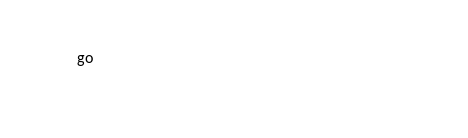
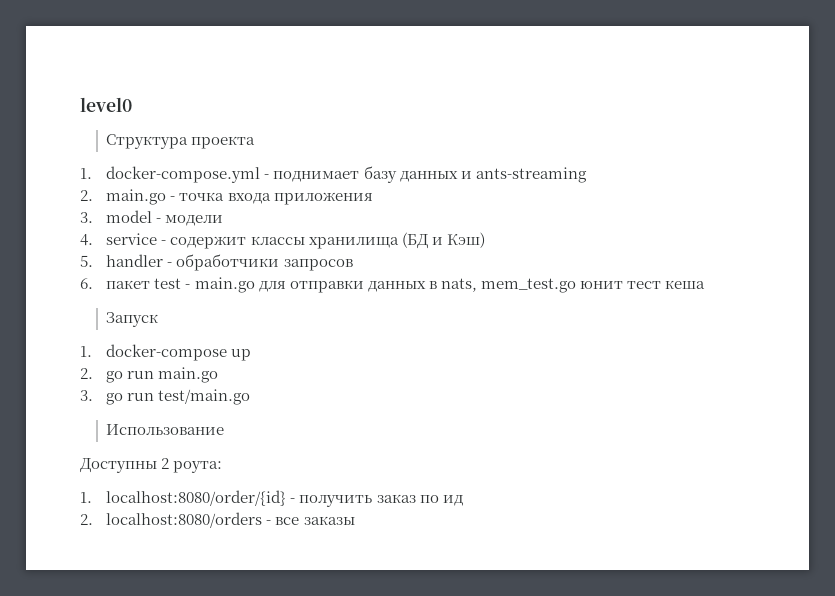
[77,55,93,66] go -> [80,97,132,112] [106,134,256,149] [80,166,587,183] [80,189,373,205] [80,210,224,226] [80,232,485,249] [80,254,353,271] [80,277,705,293] [106,312,159,327] [80,344,252,361] [80,367,219,383] [80,389,251,405] [106,424,225,435] [80,458,223,473] [80,490,463,507] [80,512,355,528] level0 // Структура проекта // 1. docker-compose.yml - поднимает базу данных и ants-streaming // 2. main.go - точка входа приложения // 3. model - модели // 4. service - содержит классы хранилища (БД и Кэш) // 5. handler - обработчики запросов // 6. пакет test - main.go для отправки данных в nats, mem_test.go юнит тест кеша // Запуск // 1. docker-compose up // 2. go run main.go // 3. go run test/main.go // Использование // Доступны 2 роута: // 1. localhost:8080/order/{id} - получить заказ по ид // 2. localhost:8080/orders - все заказы

